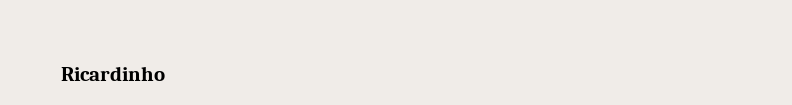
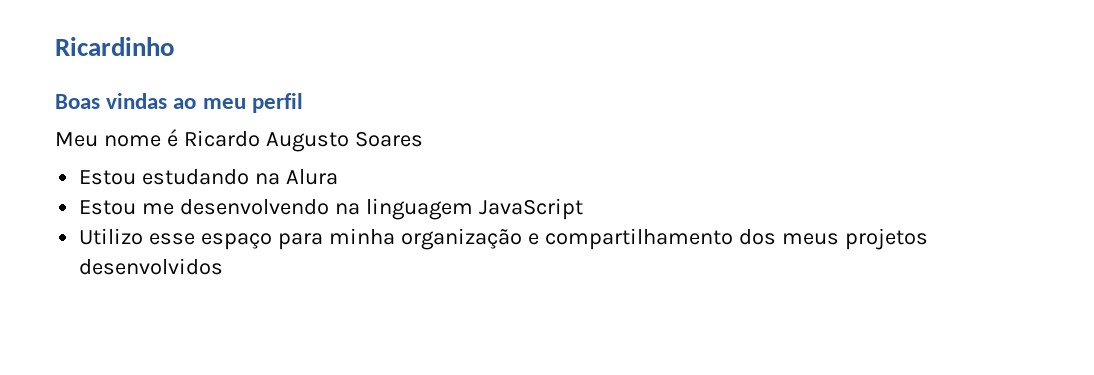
(165, 73) none -> [55,93,303,113] [55,129,423,152] [79,169,339,185] [79,198,583,220] [79,228,928,250] [79,258,224,275] // Boas vindas ao meu perfil // Meu nome é Ricardo Augusto Soares // Estou estudando na Alura // Estou me desenvolvendo na linguagem JavaScript // Utilizo esse espaço para minha organização e compartilhamento dos meus projetos desenvolvidos

